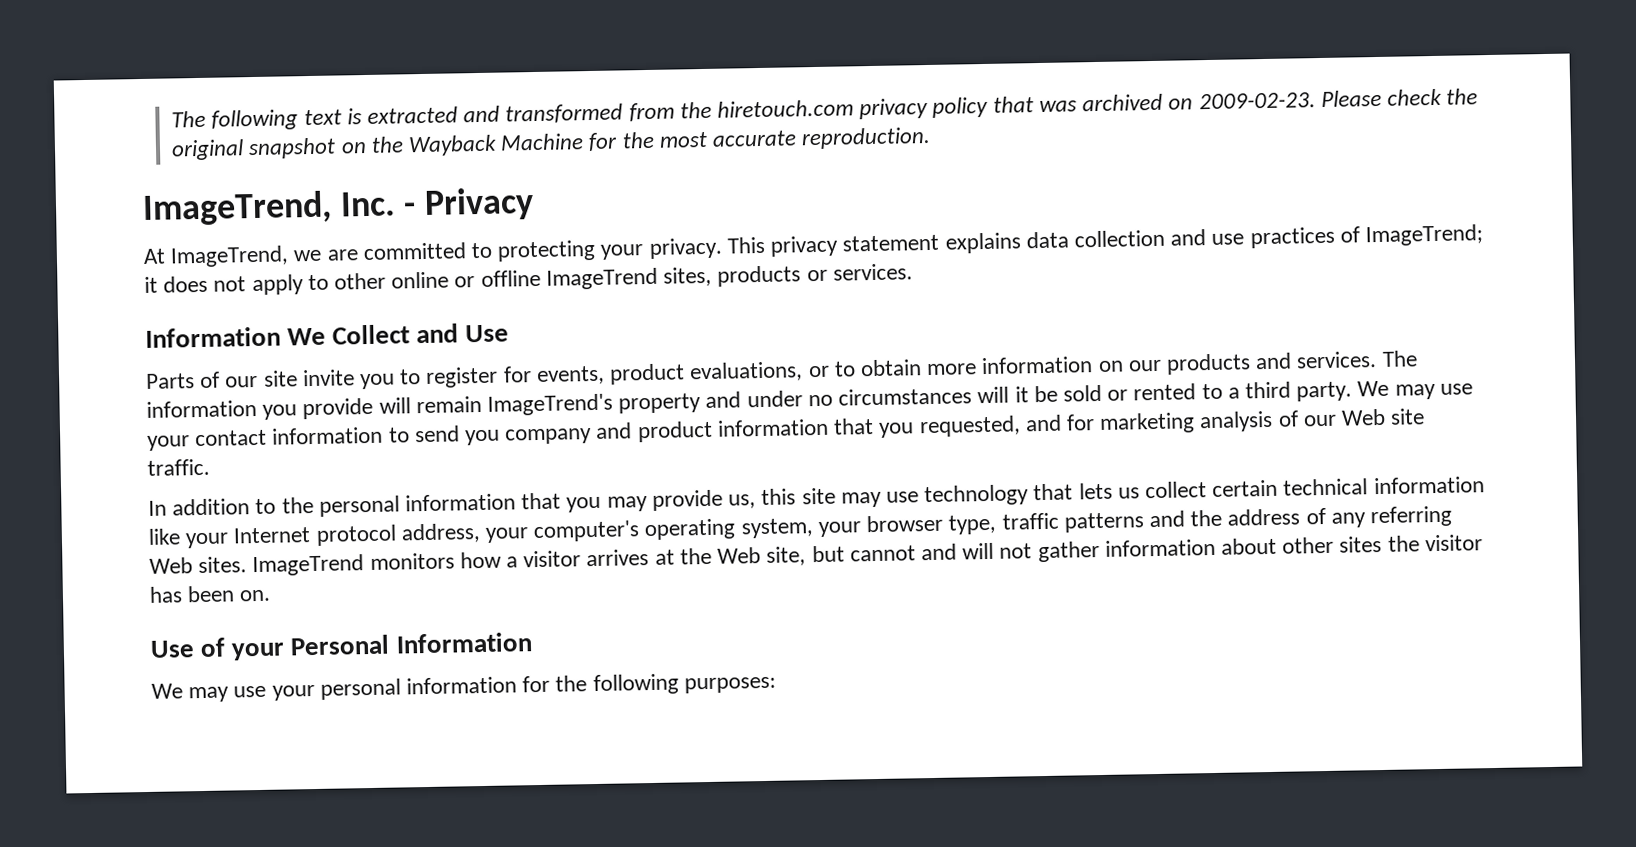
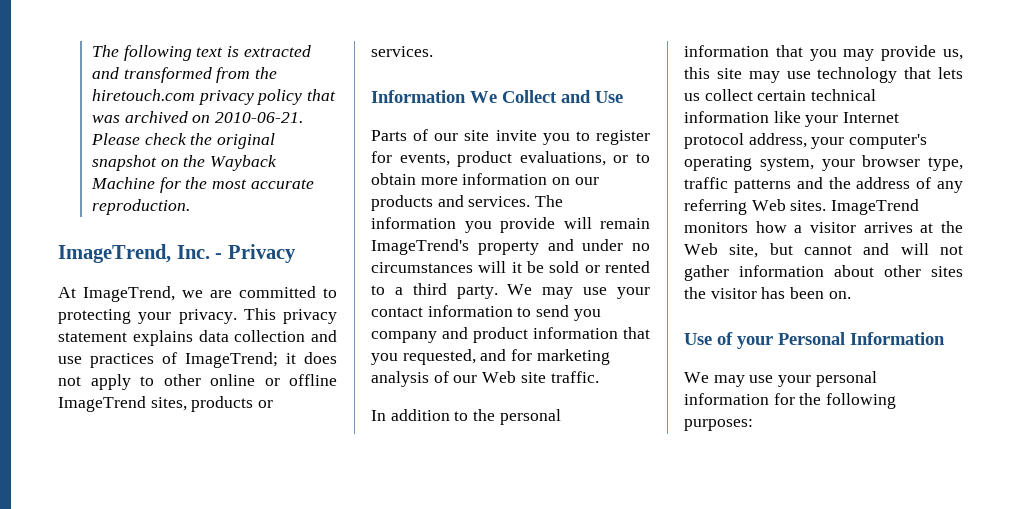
[1198,92,1316,110] 2009-02-23. -> [214,112,303,123] 2010-06-21.

